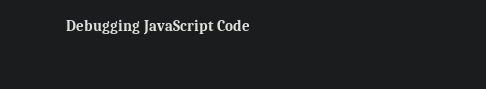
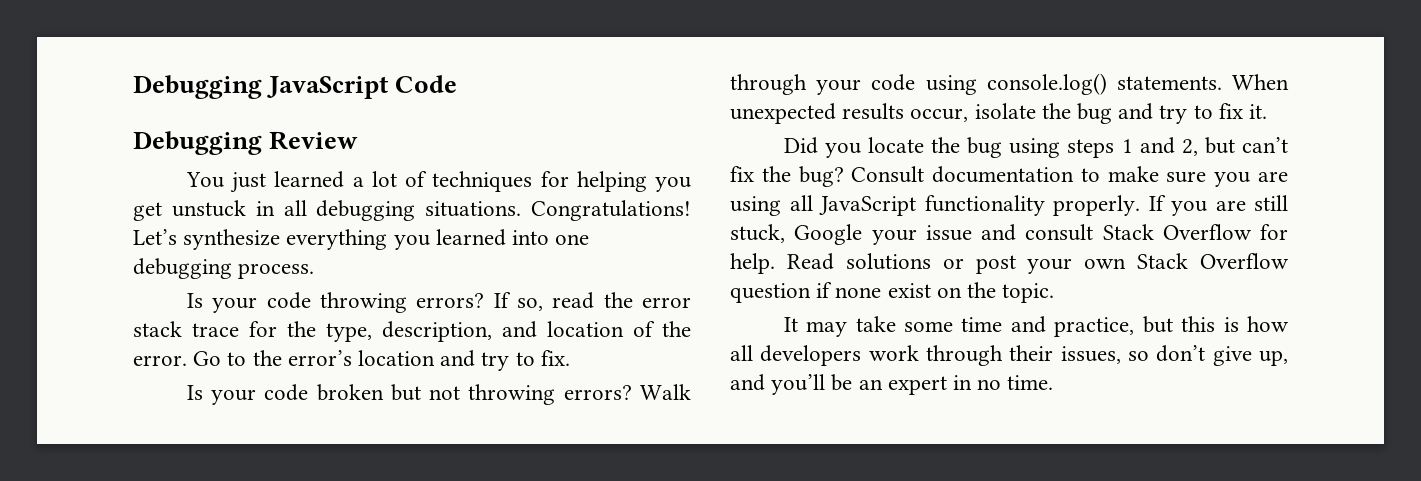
(251, 25) none -> [133,131,359,155] [185,171,691,193] [133,200,691,221] [133,229,590,250] [133,258,315,279] [186,292,691,313] [133,321,691,342] [133,350,570,371] [186,384,691,405] [730,73,1289,95] [730,103,1268,124] [783,137,1288,158] [730,166,1288,187] [730,195,1288,216] [730,224,1288,245] [730,253,1289,274] [730,282,1055,303] [783,316,1289,337] [730,345,1288,366] [730,374,1054,395] // Debugging Review // You just learned a lot of techniques for helping you get unstuck in all debugging situations. Congratulations! Let’s synthesize everything you learned into one debugging process. // Is your code throwing errors? If so, read the error stack trace for the type, description, and location of the error. Go to the error’s location and try to fix. // Is your code broken but not throwing errors? Walk through your code using console.log() statements. When unexpected results occur, isolate the bug and try to fix it. // Did you locate the bug using steps 1 and 2, but can’t fix the bug? Consult documentation to make sure you are using all JavaScript functionality properly. If you are still stuck, Google your issue and consult Stack Overflow for help. Read solutions or post your own Stack Overflow question if none exist on the topic. // It may take some time and practice, but this is how all developers work through their issues, so don’t give up, and you’ll be an expert in no time.

